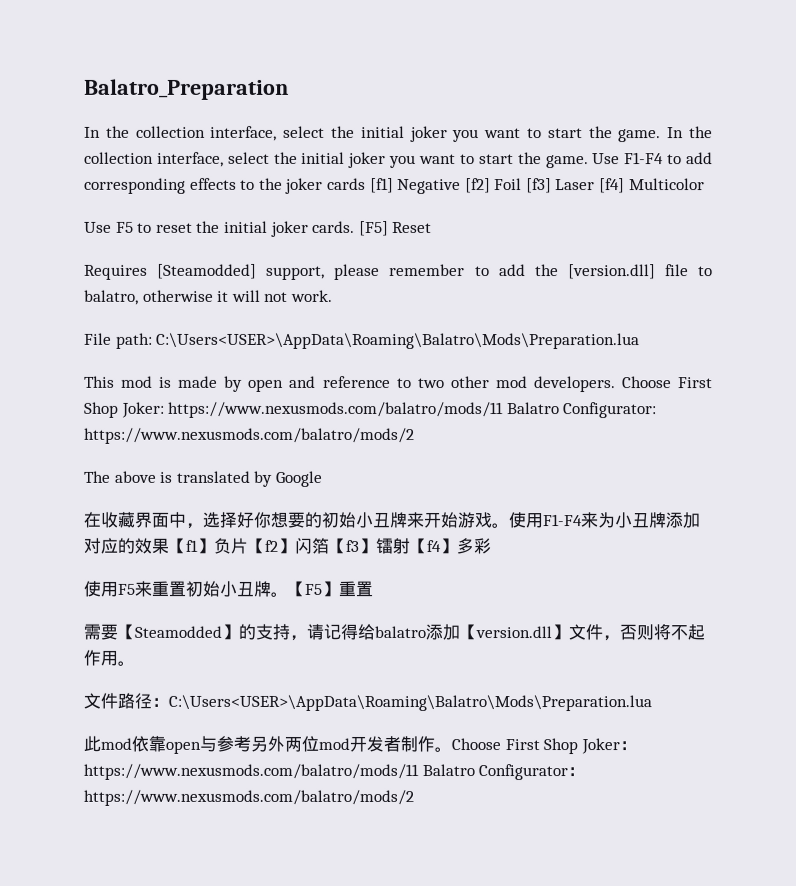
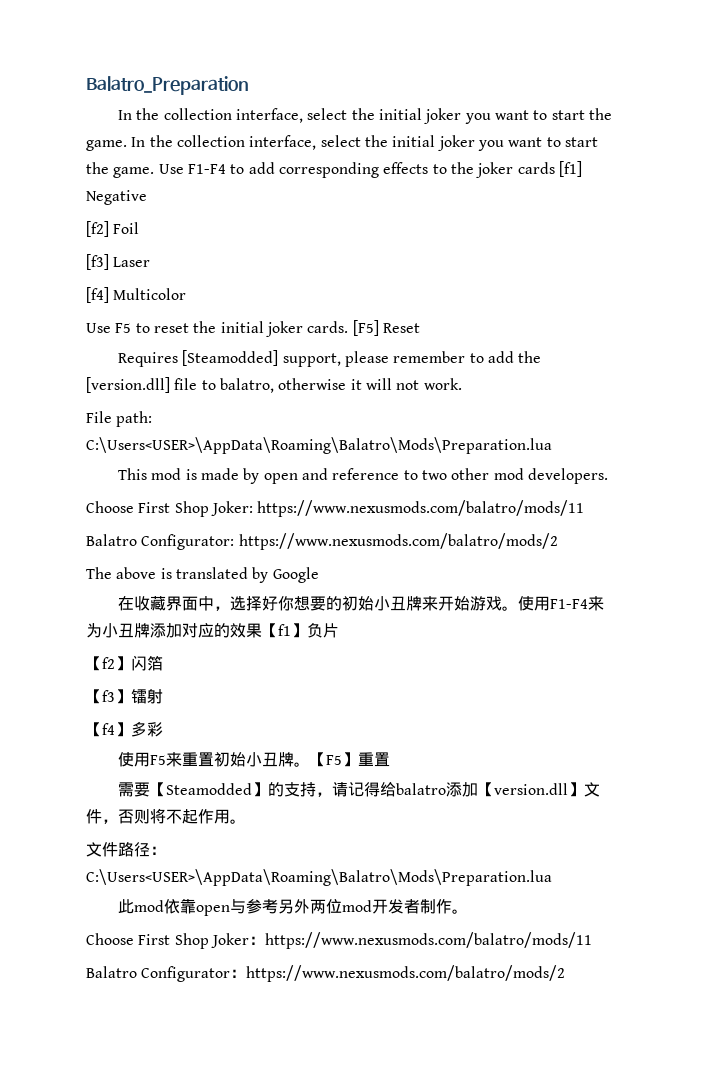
(462, 186) none -> (147, 197) //
(523, 184) none -> (140, 228) //
(596, 185) none -> (151, 262) //
(616, 384) none -> (608, 476) //
(505, 410) none -> (585, 508) //
(248, 545) none -> (339, 630) //
(329, 545) none -> (163, 663) //
(410, 546) none -> (163, 696) //
(452, 750) none -> (469, 911) //
(419, 772) none -> (592, 940) //

